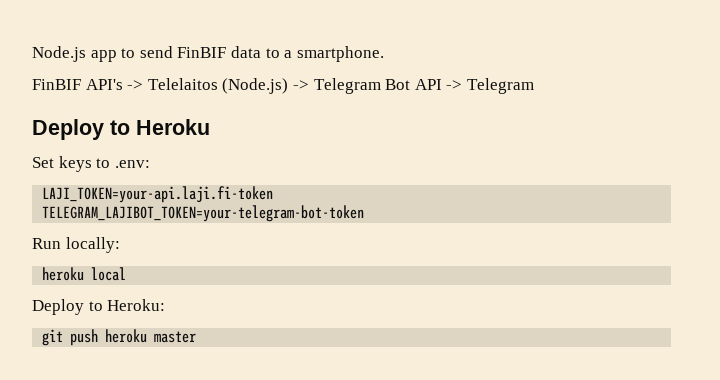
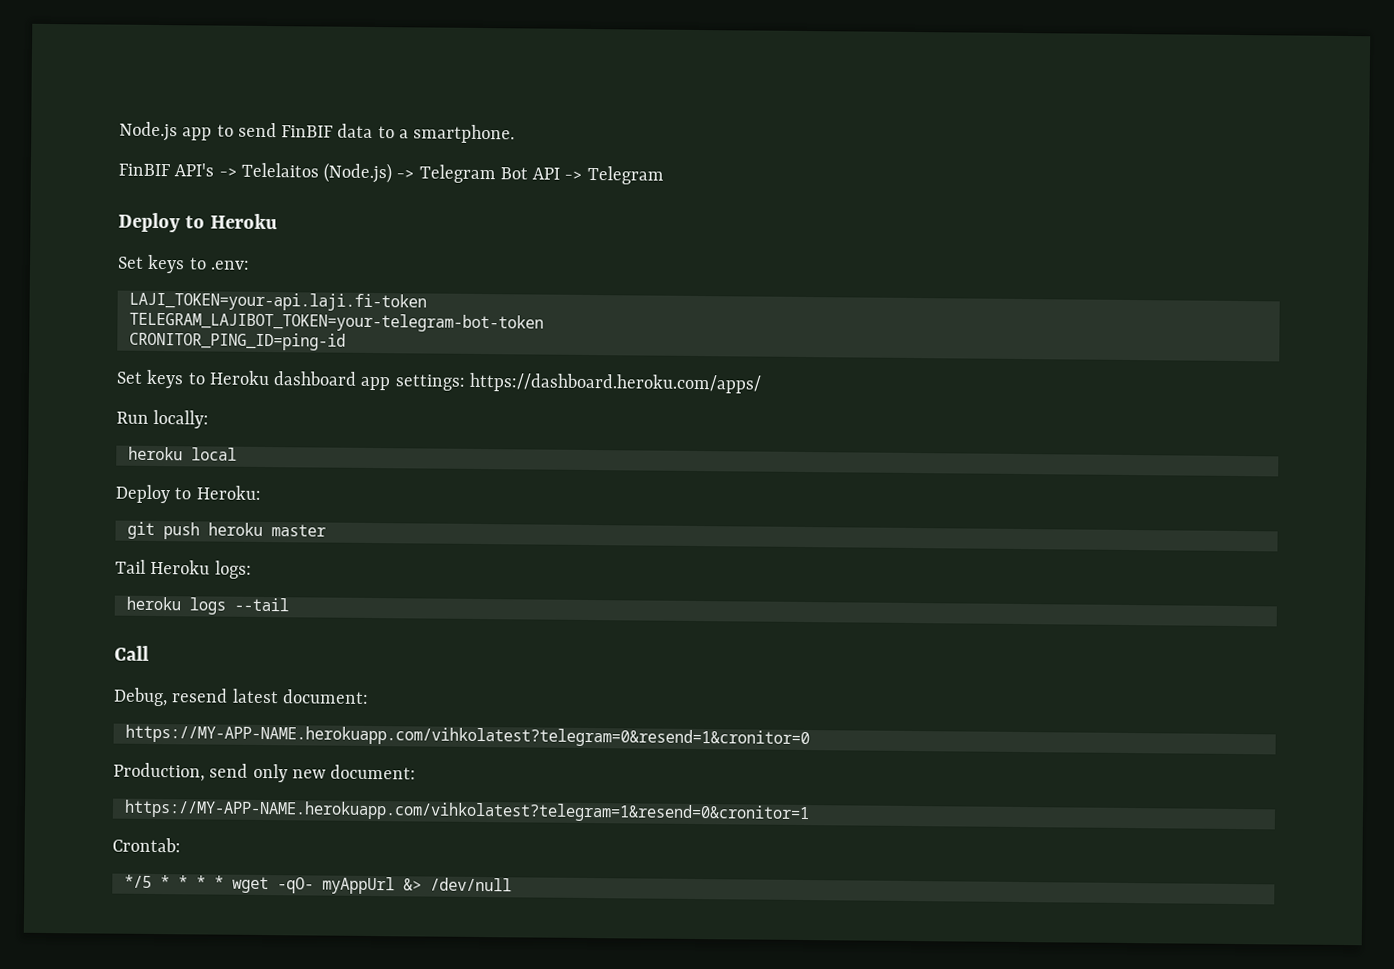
(365, 213) none -> [128,331,346,351] [116,369,762,394] // CRONITOR_PING_ID=ping-id // Set keys to Heroku dashboard app settings: https://dashboard.heroku.com/apps/
(197, 337) none -> [115,559,252,579] [125,596,289,615] [114,645,149,661] [113,687,369,707] [124,724,810,749] [113,762,417,783] [123,799,810,824] [112,837,181,853] [123,874,512,895] // Tail Heroku logs: // heroku logs --tail // Call // Debug, resend latest document: // https://MY-APP-NAME.herokuapp.com/vihkolatest?telegram=0&resend=1&cronitor=0 // Production, send only new document: // https://MY-APP-NAME.herokuapp.com/vihkolatest?telegram=1&resend=0&cronitor=1 // Crontab: // */5 * * * * wget -qO- myAppUrl &> /dev/null

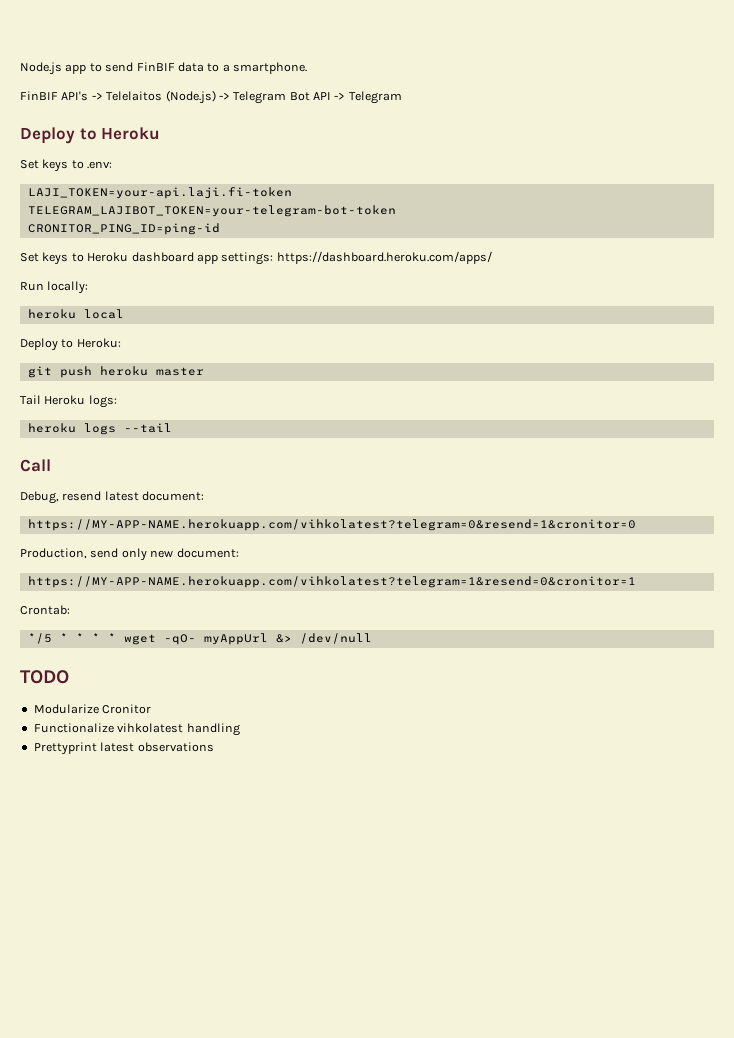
(512, 884) none -> [20,670,69,684] [33,704,152,714] [33,723,240,736] [33,742,214,755] // TODO // Modularize Cronitor // Functionalize vihkolatest handling // Prettyprint latest observations

